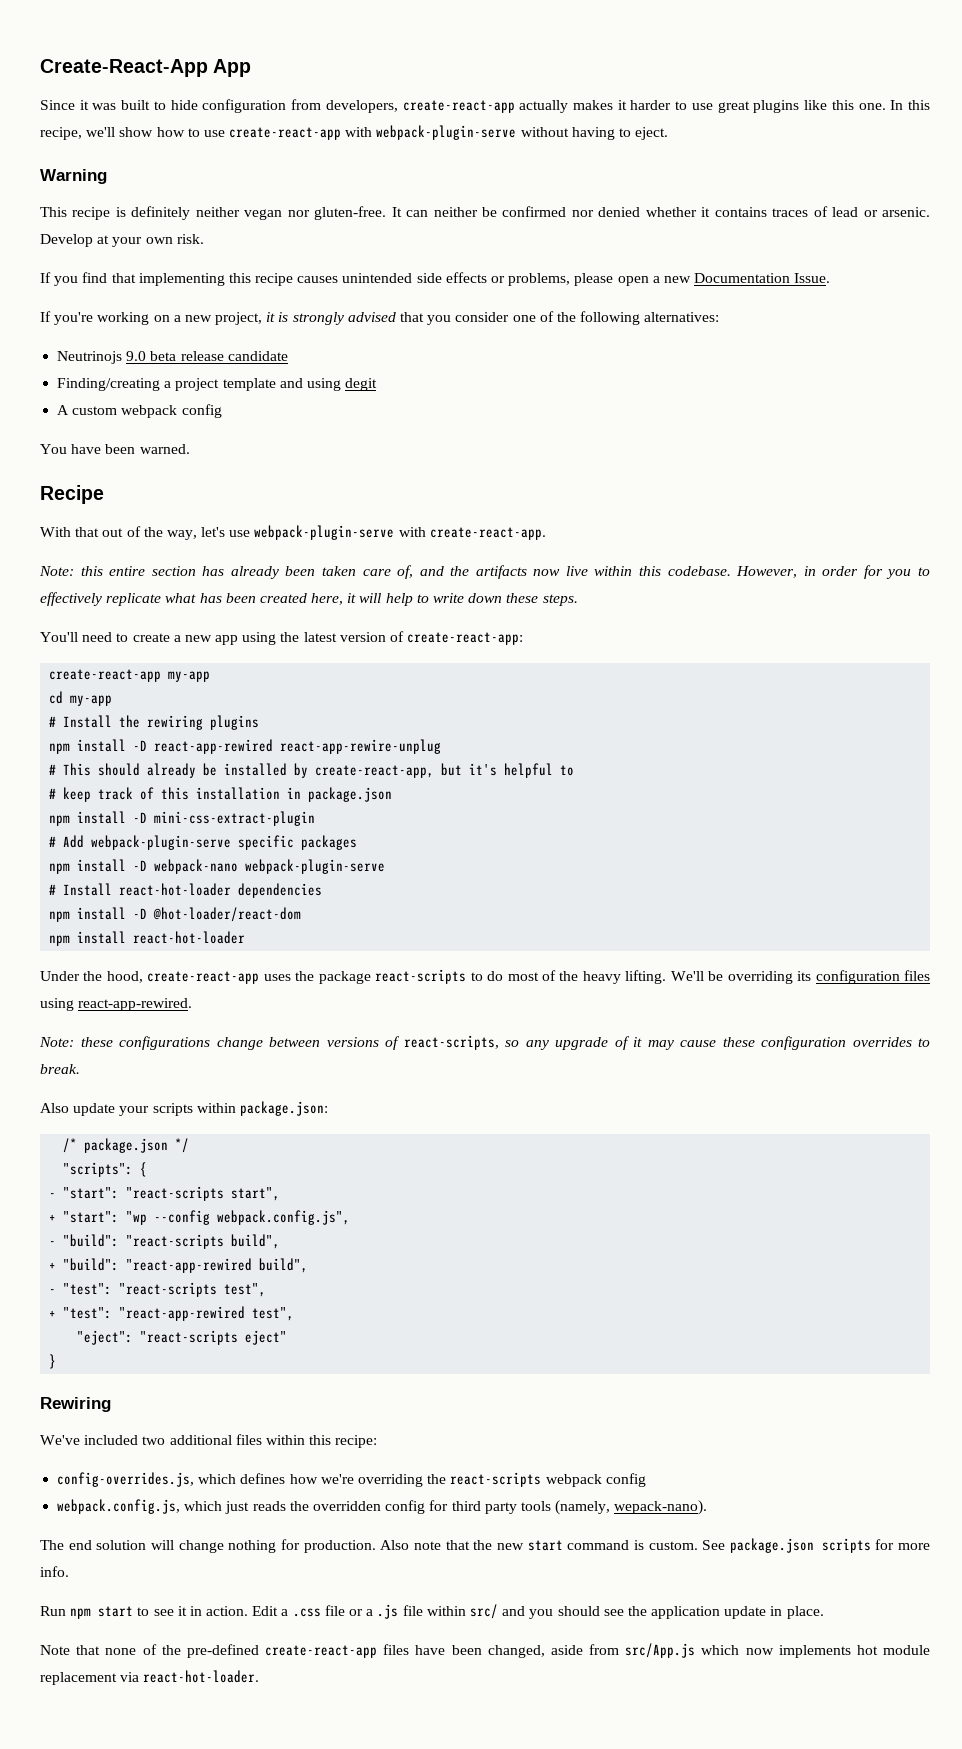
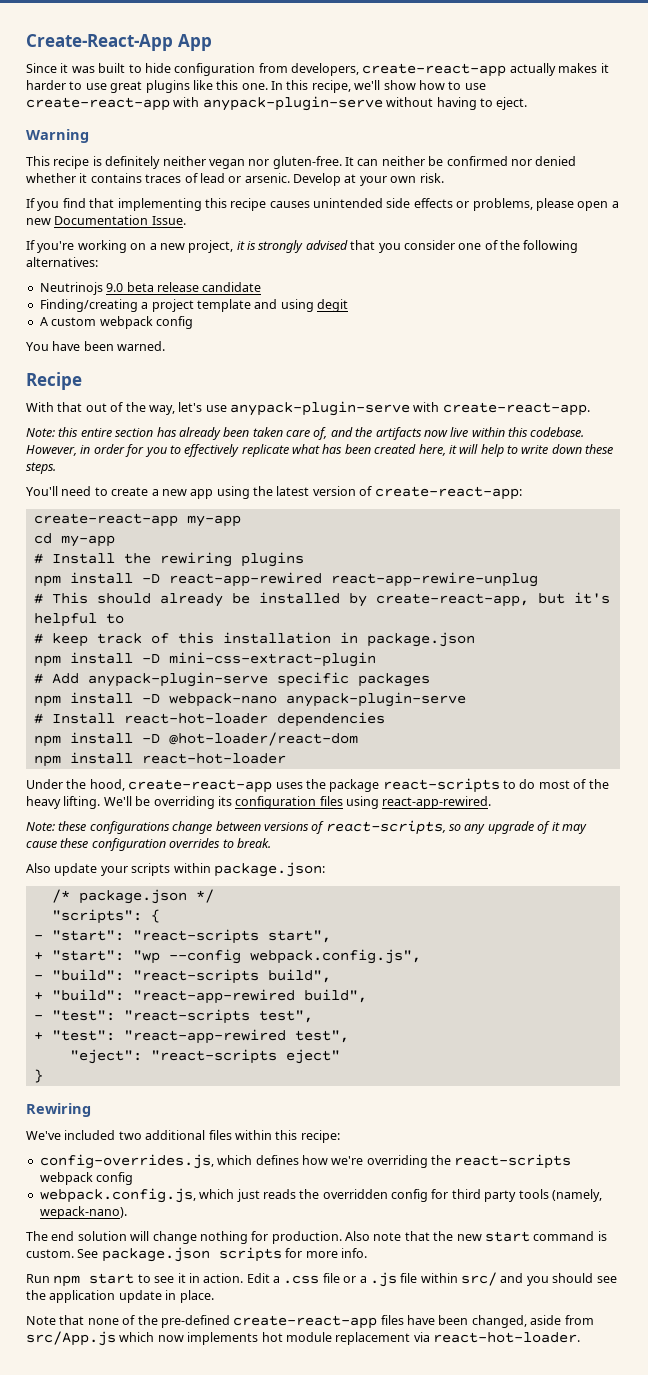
[376,125,517,140] webpack-plugin-serve -> [202,96,383,111] anypack-plugin-serve
[254,525,395,540] webpack-plugin-serve -> [230,401,410,416] anypack-plugin-serve
[91,835,232,850] webpack-plugin-serve -> [87,672,268,687] anypack-plugin-serve
[245,859,386,874] webpack-plugin-serve -> [285,692,466,707] anypack-plugin-serve

